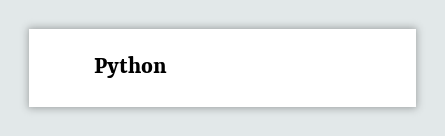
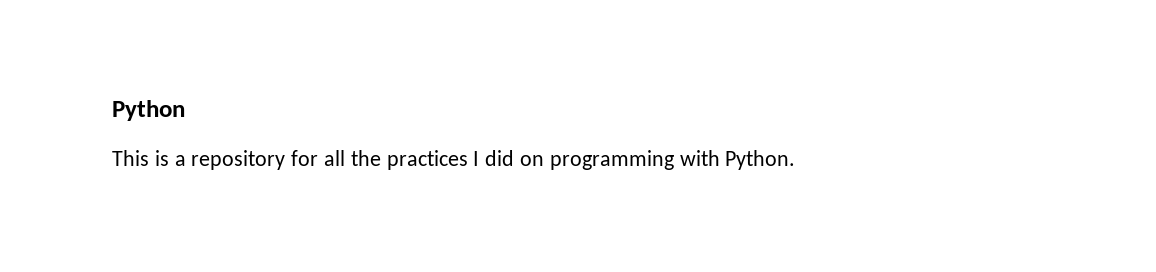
(167, 67) none -> [112,150,796,170] // This is a repository for all the practices I did on programming with Python.

